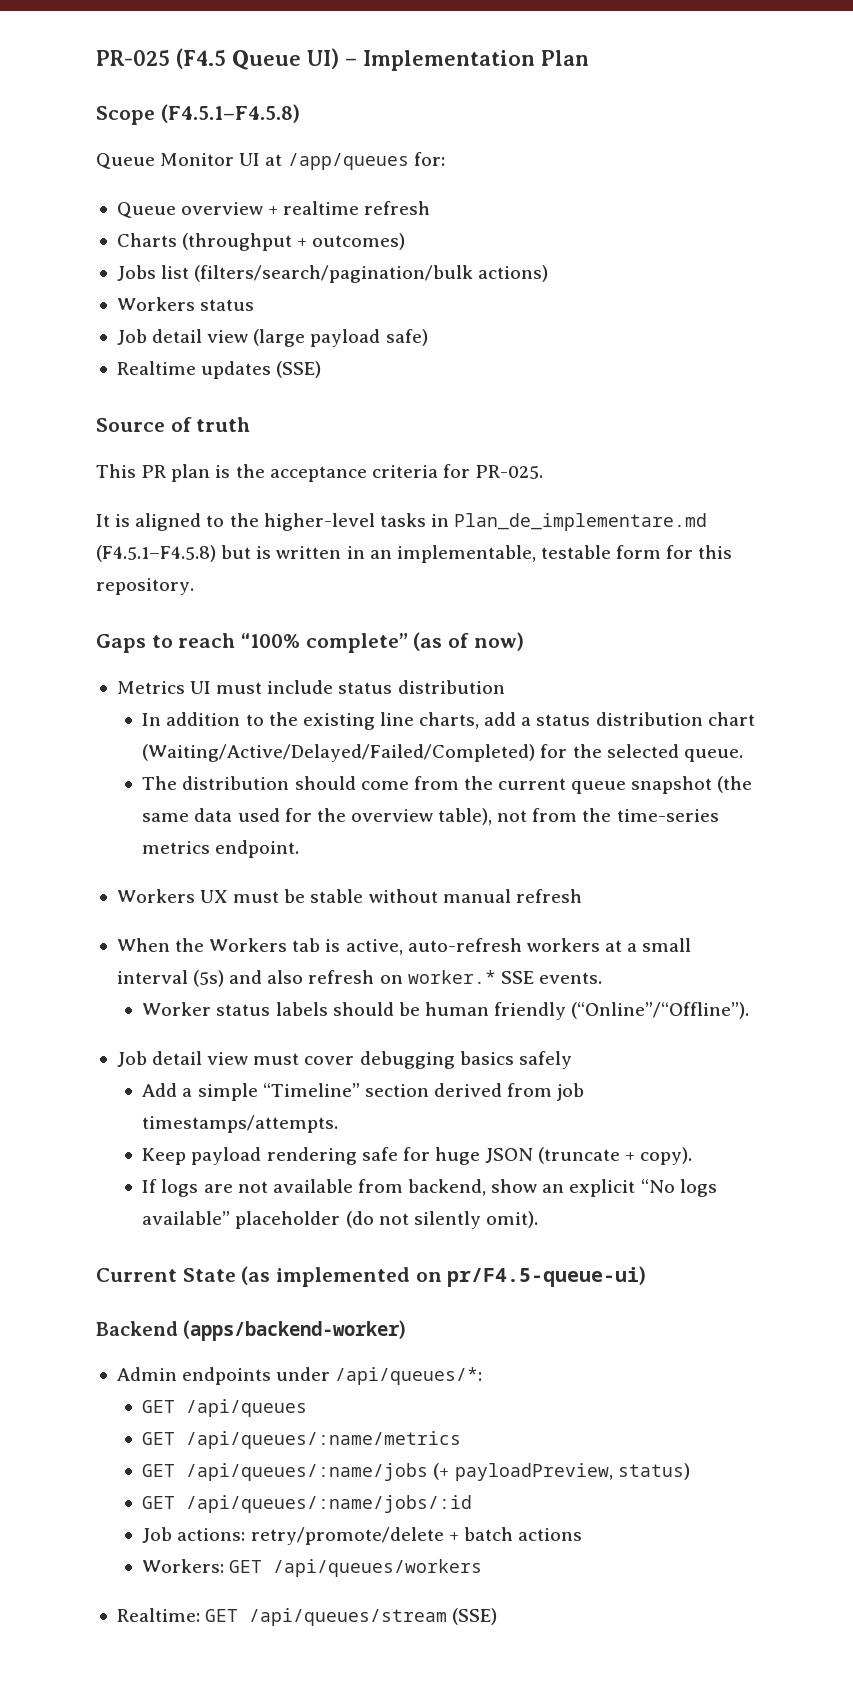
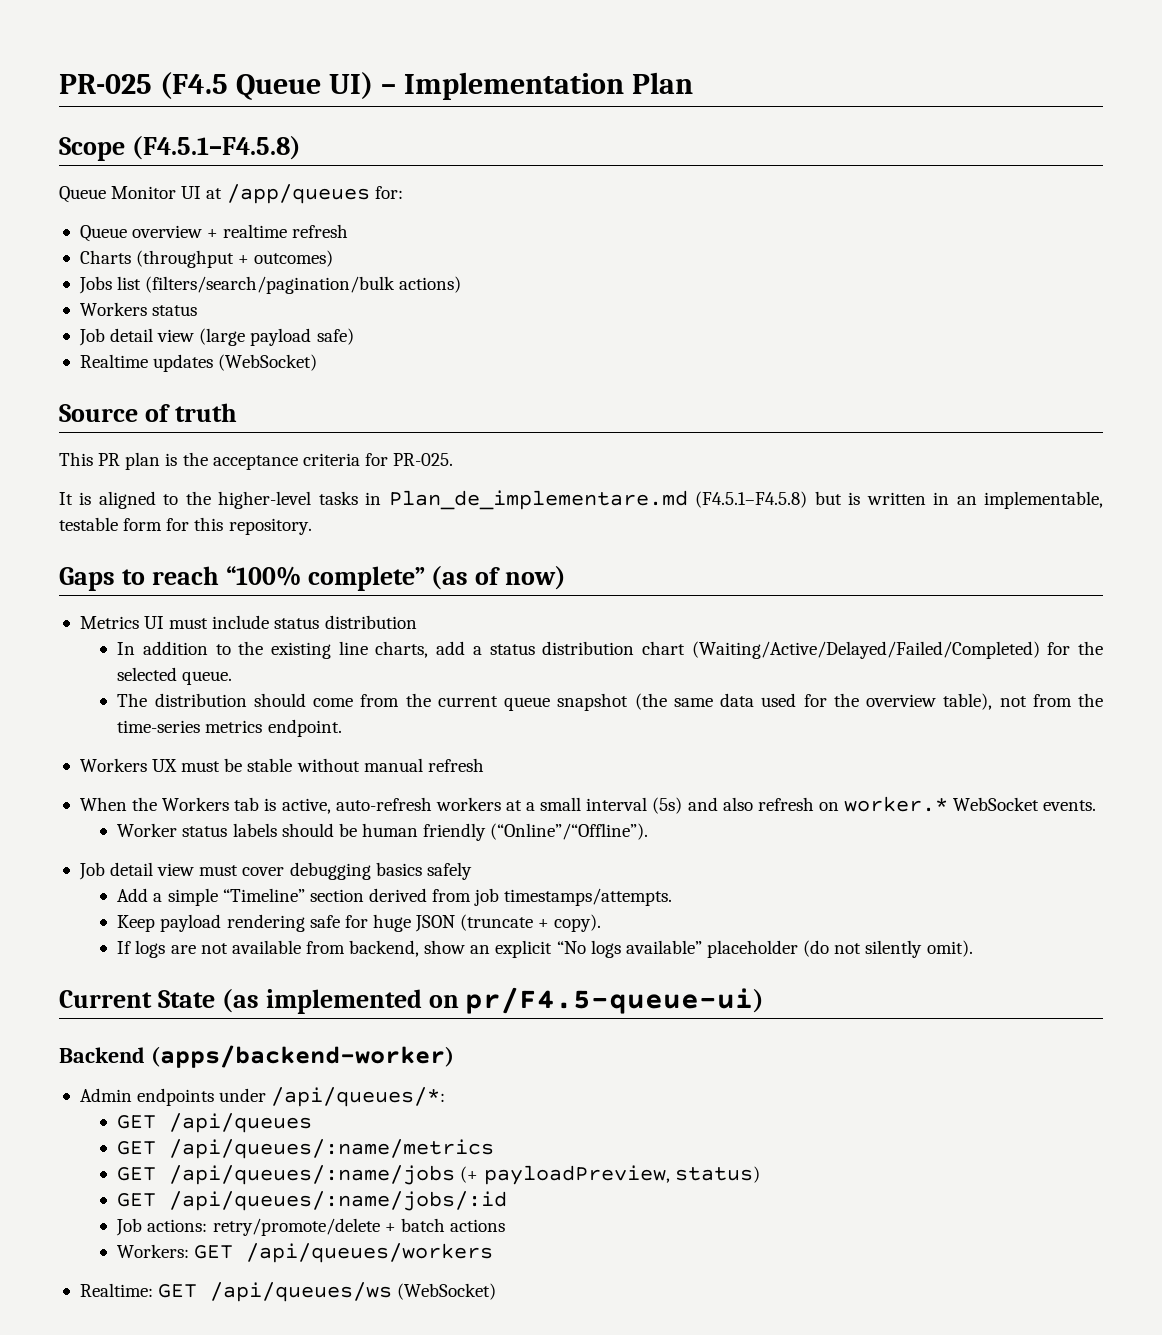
[276,361,322,378] (SSE) -> [218,354,318,371] (WebSocket)
[500,971,534,984] SSE -> [953,797,1040,811] WebSocket
[249,1608,498,1626] /api/queues/stream (SSE) -> [210,1282,497,1302] /api/queues/ws (WebSocket)

